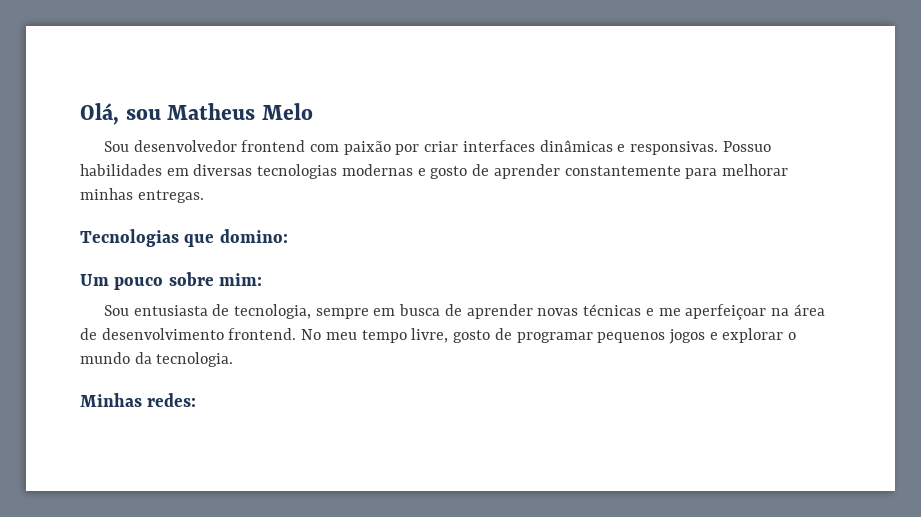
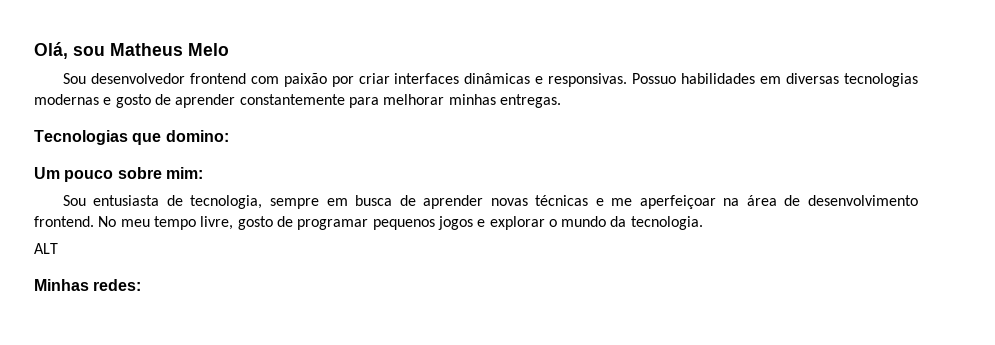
(234, 359) none -> [34,243,58,254] // ALT

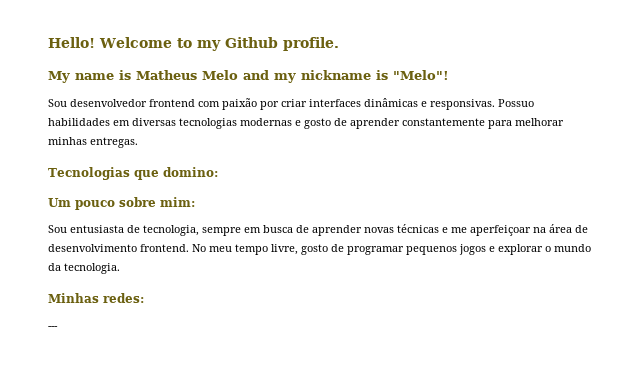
[34,42,229,59] Olá, sou Matheus Melo -> [48,37,339,51] [48,70,449,83] Hello! Welcome to my Github profile. // My name is Matheus Melo and my nickname is "Melo"!
[34,243,58,254] // ALT -> (120, 268) none
(142, 285) none -> [48,326,58,329] // ---

